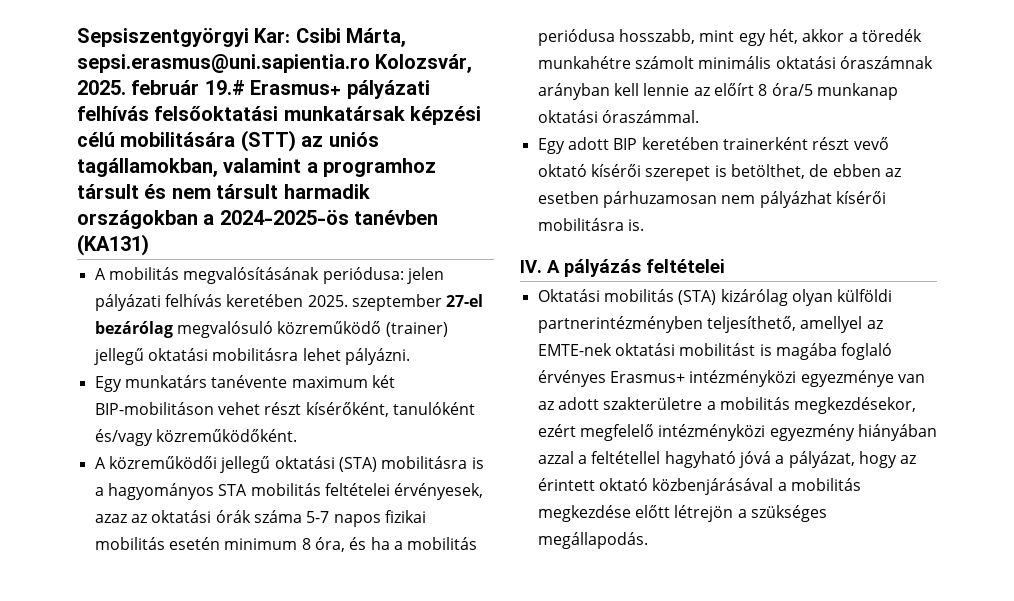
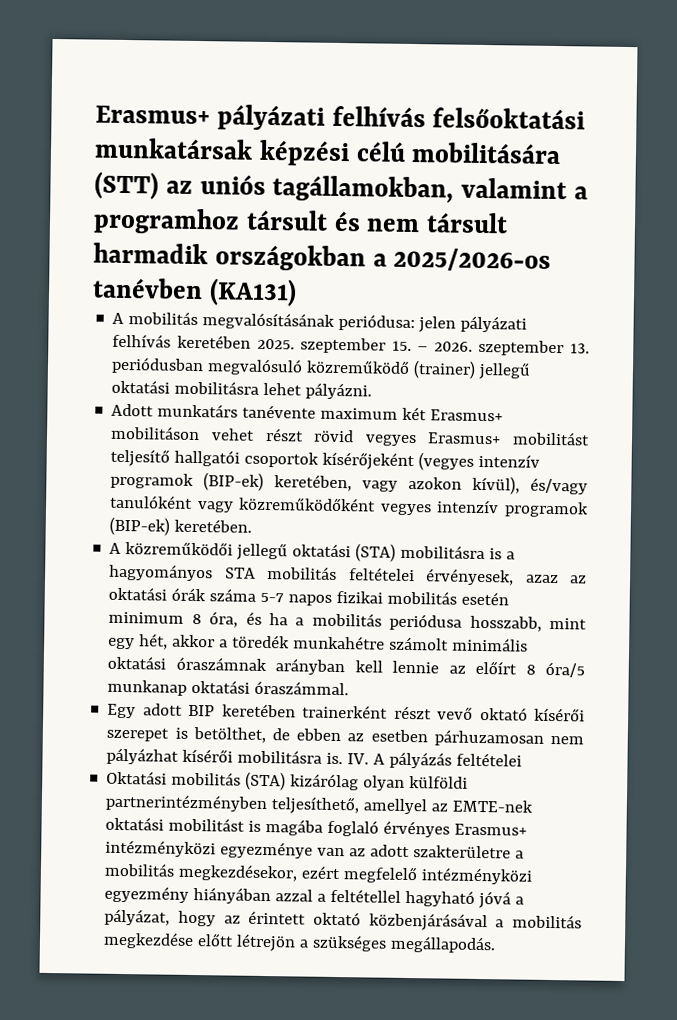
[77,28,407,47] [77,54,473,73] [77,80,245,95] Sepsiszentgyörgyi Kar: Csibi Márta, sepsi.erasmus@uni.sapientia.ro Kolozsvár, 2025. február 19.# -> (95, 115) none
[219,210,349,225] 2024-2025-ös -> [393,247,552,272] 2025/2026-os
[446,294,484,307] [94,321,173,338] 27-el bezárólag -> [391,339,590,357] [111,356,205,375] 15. – 2026. szeptember 13. periódusban
[94,376,122,392] Egy -> [111,403,155,417] Adott
[94,402,475,417] [94,429,297,446] BIP-mobilitáson vehet részt kísérőként, tanulóként és/vagy közreműködőként. -> [430,409,504,422] [110,425,590,447] [110,448,541,471] [110,472,588,495] [110,494,589,518] [109,516,253,536] Erasmus+ mobilitáson vehet részt rövid vegyes Erasmus+ mobilitást teljesítő hallgatói csoportok kísérőjeként (vegyes intenzív programok (BIP-ek) keretében, vagy azokon kívül), és/vagy tanulóként vagy közreműködőként vegyes intenzív programok (BIP-ek) keretében.
(644, 225) // -> (344, 758) none

